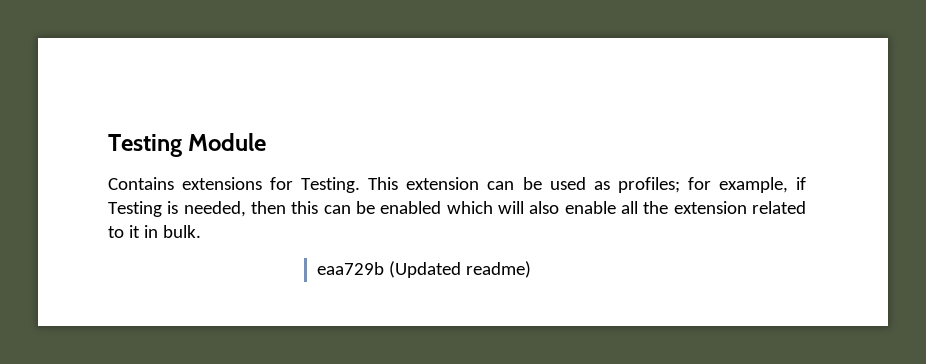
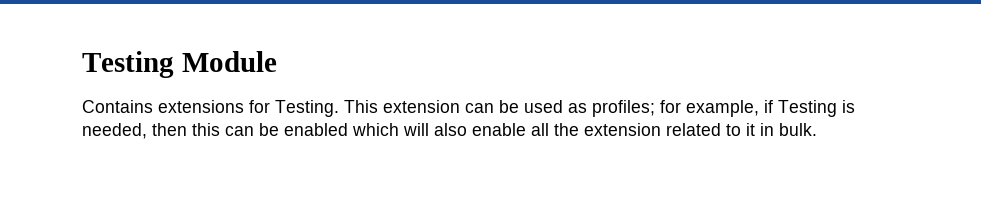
[317,261,532,278] // eaa729b (Updated readme) -> (817, 129) none

